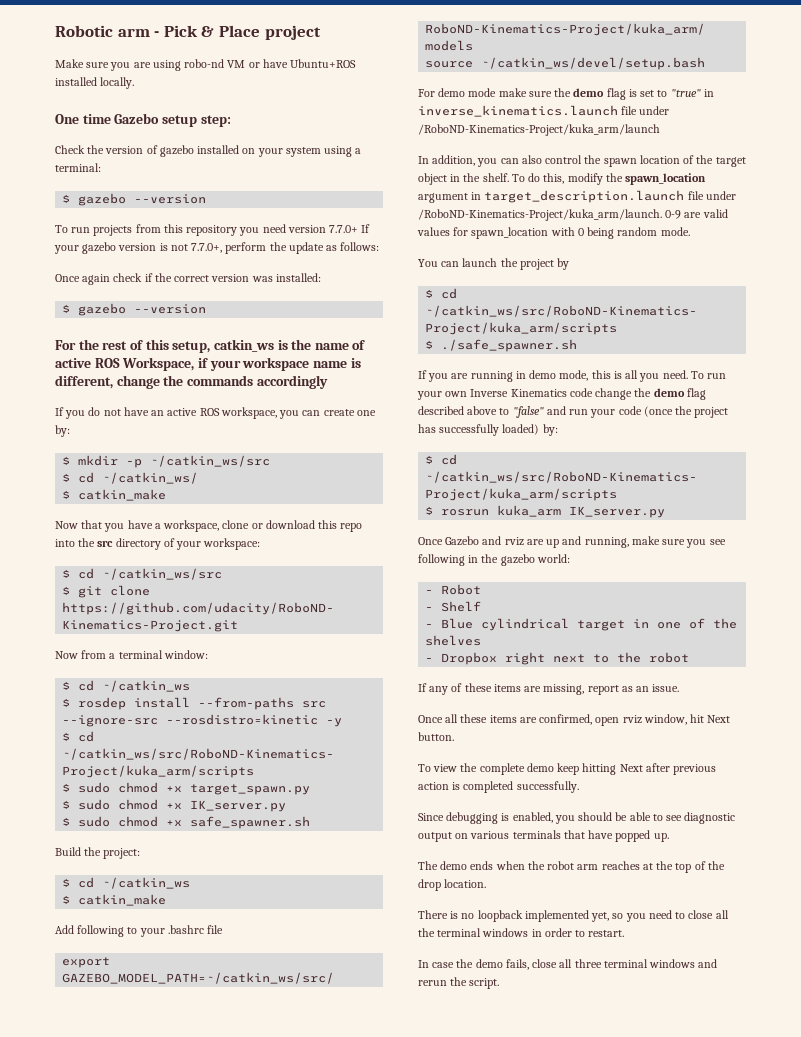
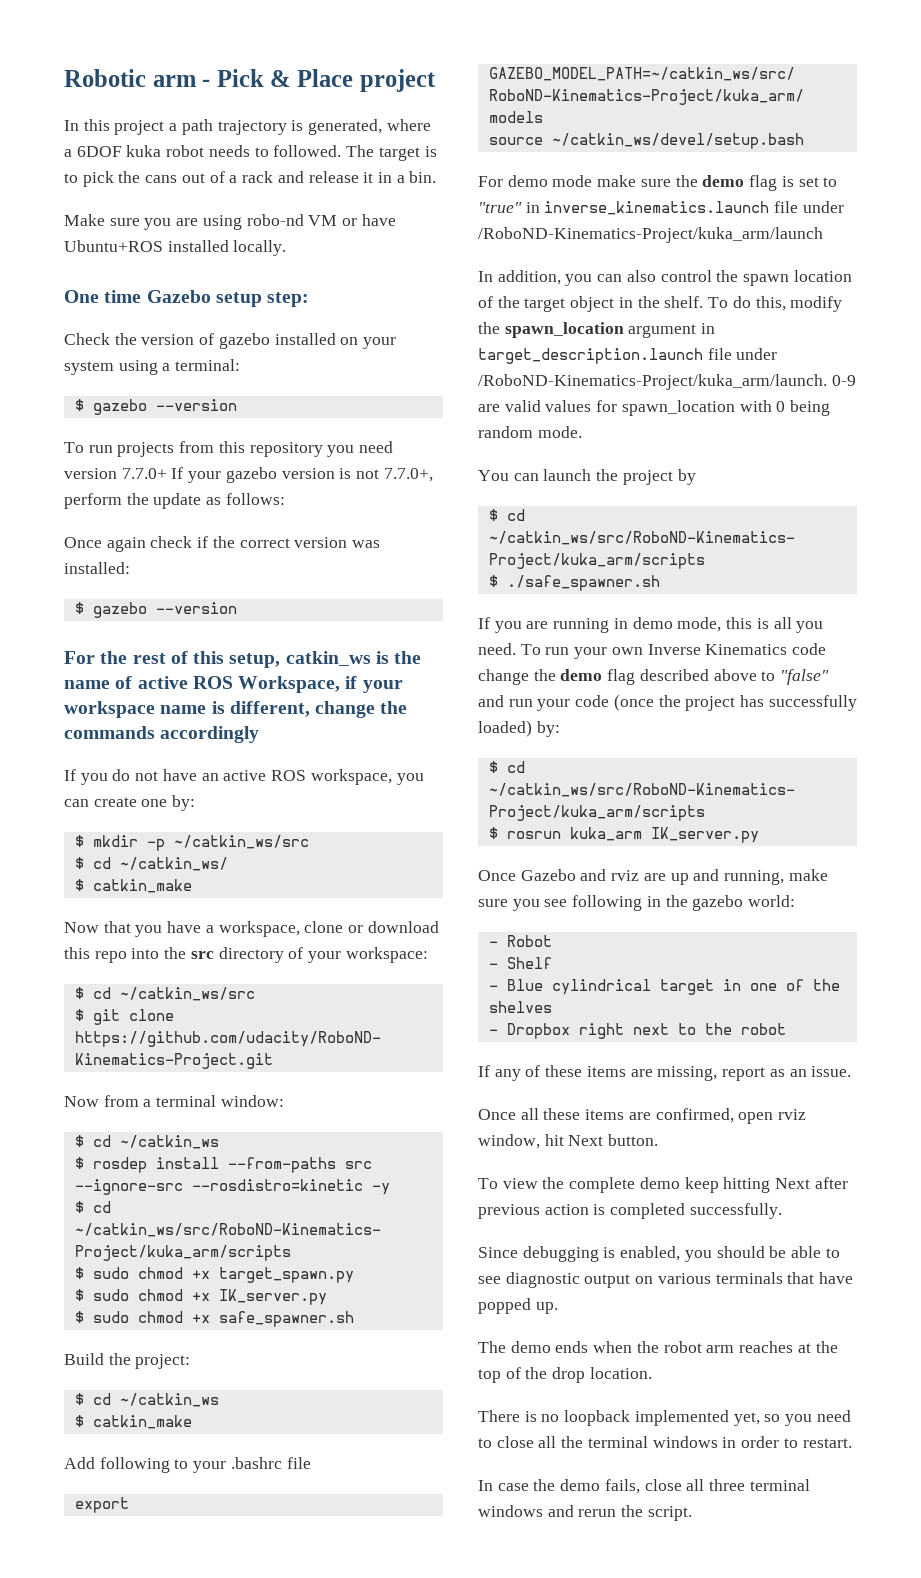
(321, 32) none -> [64,119,431,135] [64,145,437,161] [64,171,437,187] // In this project a path trajectory is generated, where a 6DOF kuka robot needs to followed. The target is to pick the cans out of a rack and release it in a bin.

